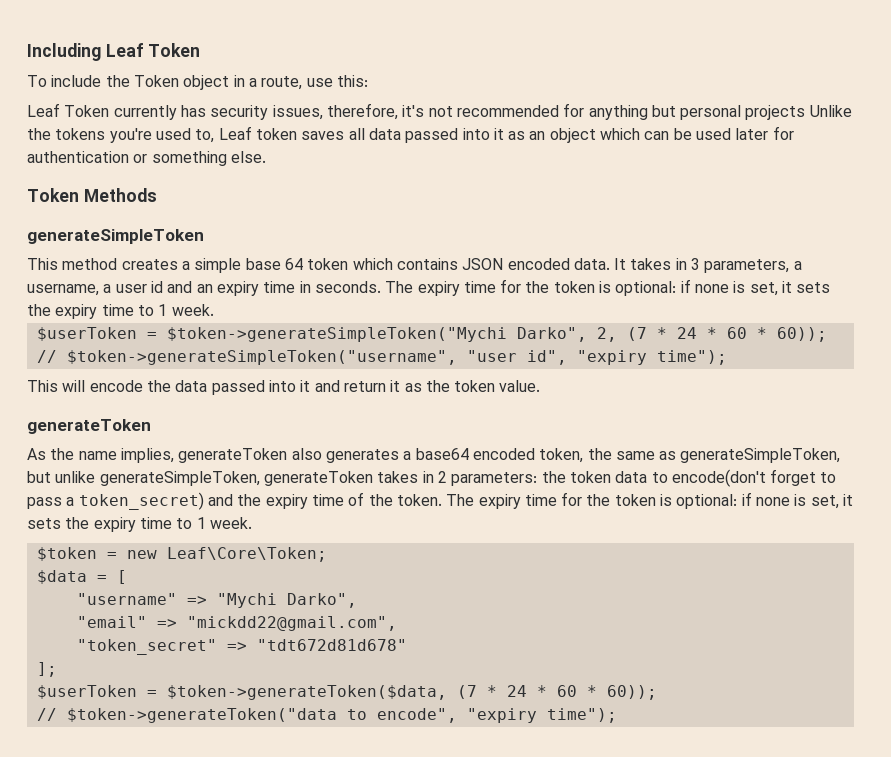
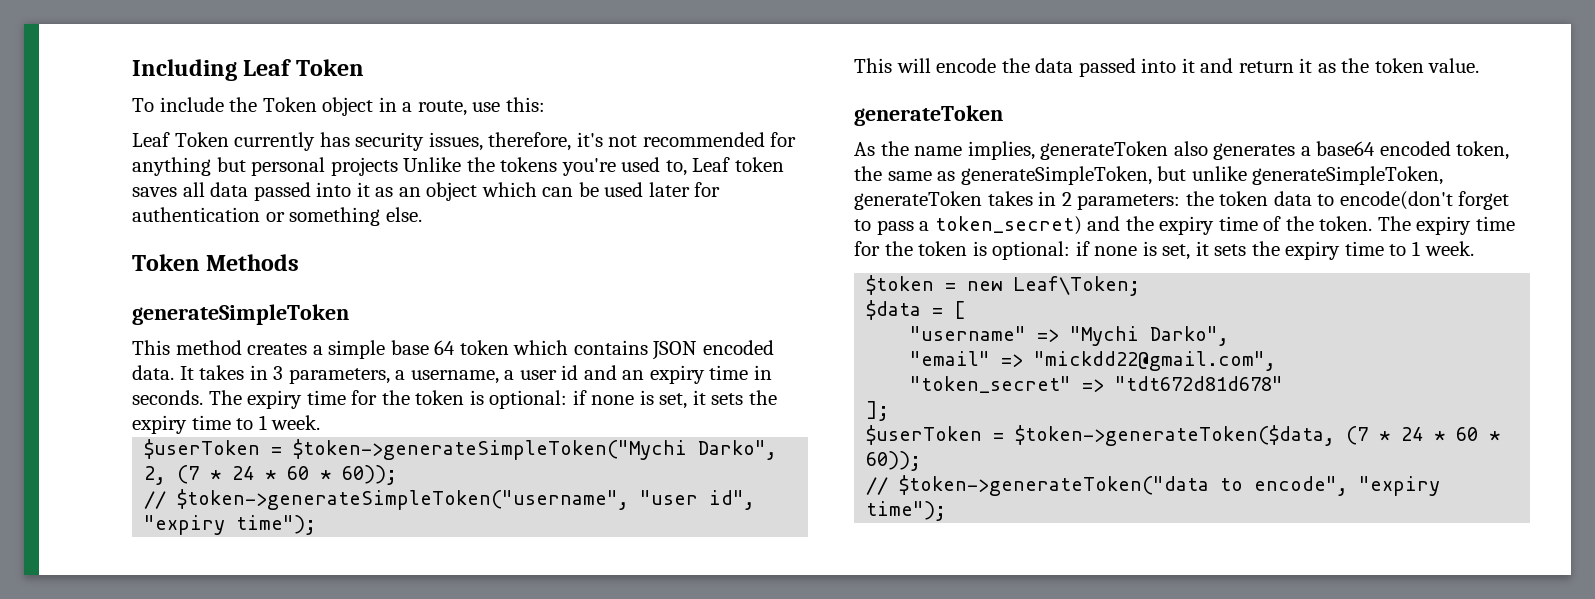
[166,547,327,562] Leaf\Core\Token; -> [1013,276,1141,296] Leaf\Token;

